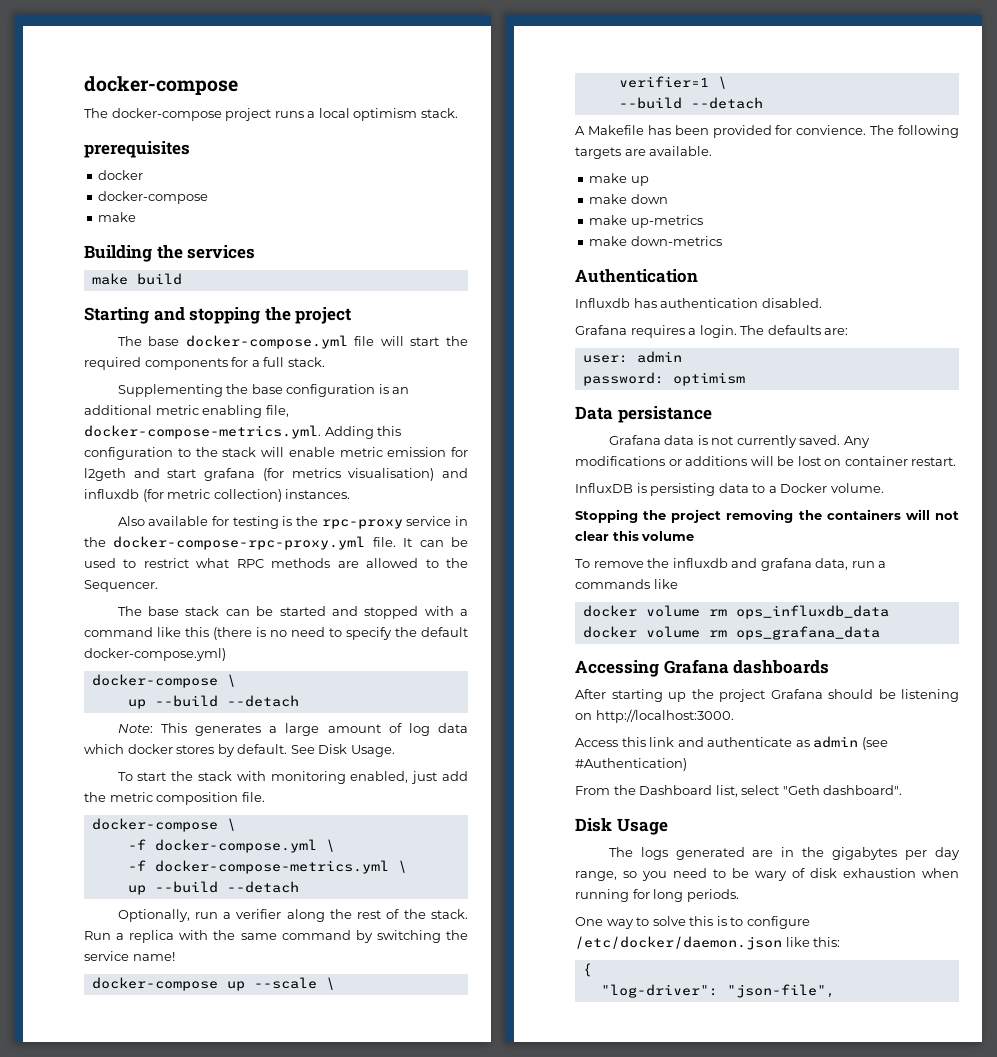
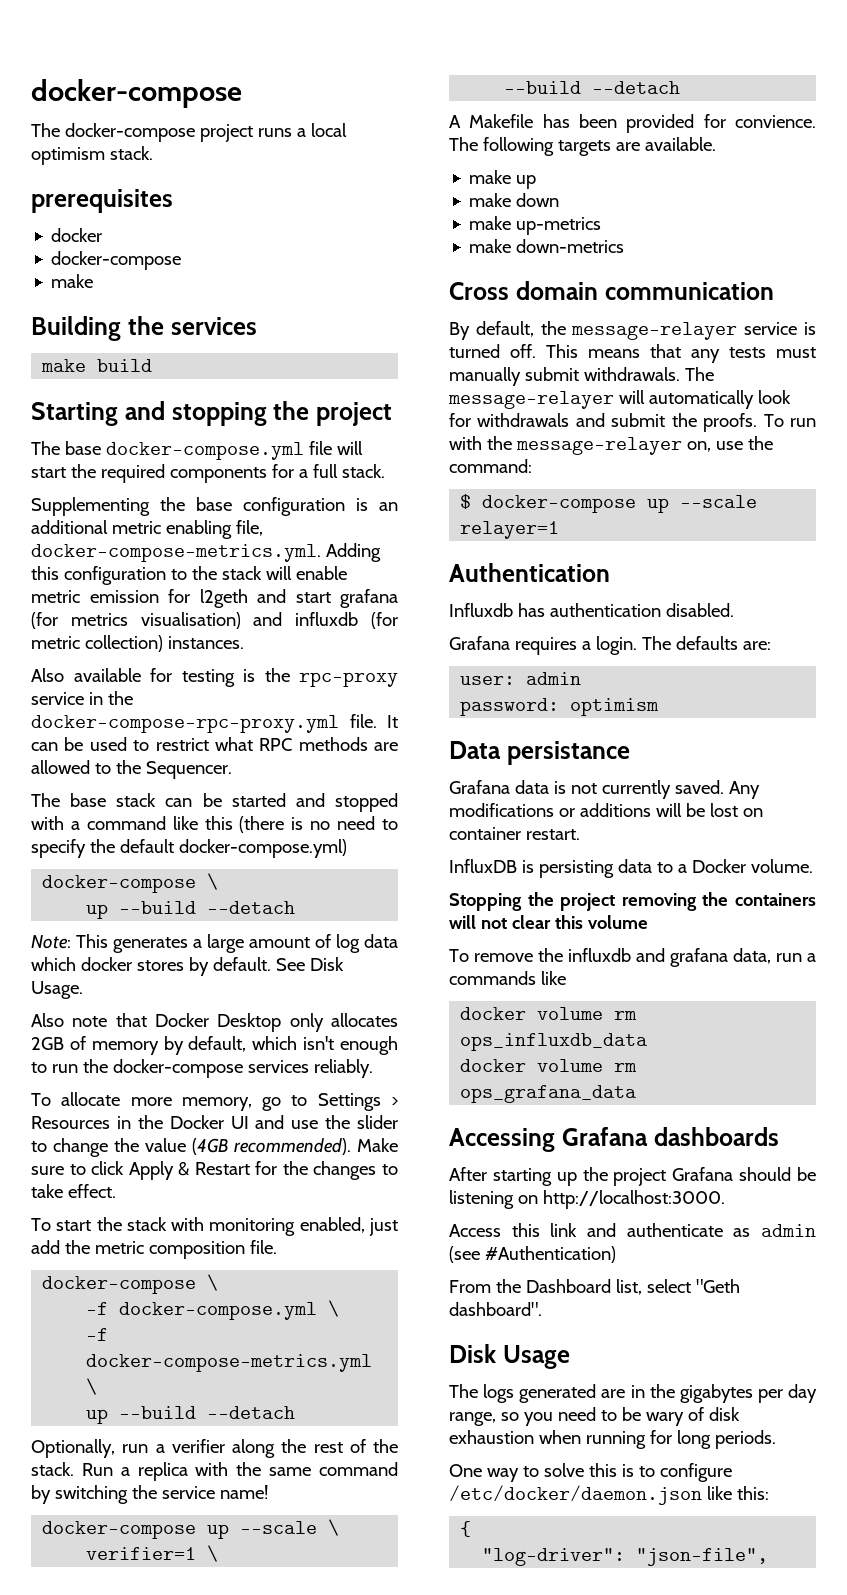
(395, 751) none -> [31,1013,398,1032] [31,1036,399,1055] [31,1059,373,1078] [31,1092,398,1111] [31,1115,398,1129] [31,1138,398,1157] [31,1161,398,1180] [31,1184,116,1198] // Also note that Docker Desktop only allocates 2GB of memory by default, which isn't enough to run the docker-compose services reliably. // To allocate more memory, go to Settings > Resources in the Docker UI and use the slider to change the value (4GB recommended). Make sure to click Apply & Restart for the changes to take effect.
(722, 241) none -> [449,281,774,300] [449,321,816,340] [449,344,816,363] [449,367,714,386] [448,390,791,409] [449,413,816,432] [449,436,773,455] [449,459,532,473] [460,494,758,513] [460,521,560,539] // Cross domain communication // By default, the message-relayer service is turned off. This means that any tests must manually submit withdrawals. The message-relayer will automatically look for withdrawals and submit the proofs. To run with the message-relayer on, use the command: // $ docker-compose up --scale relayer=1

